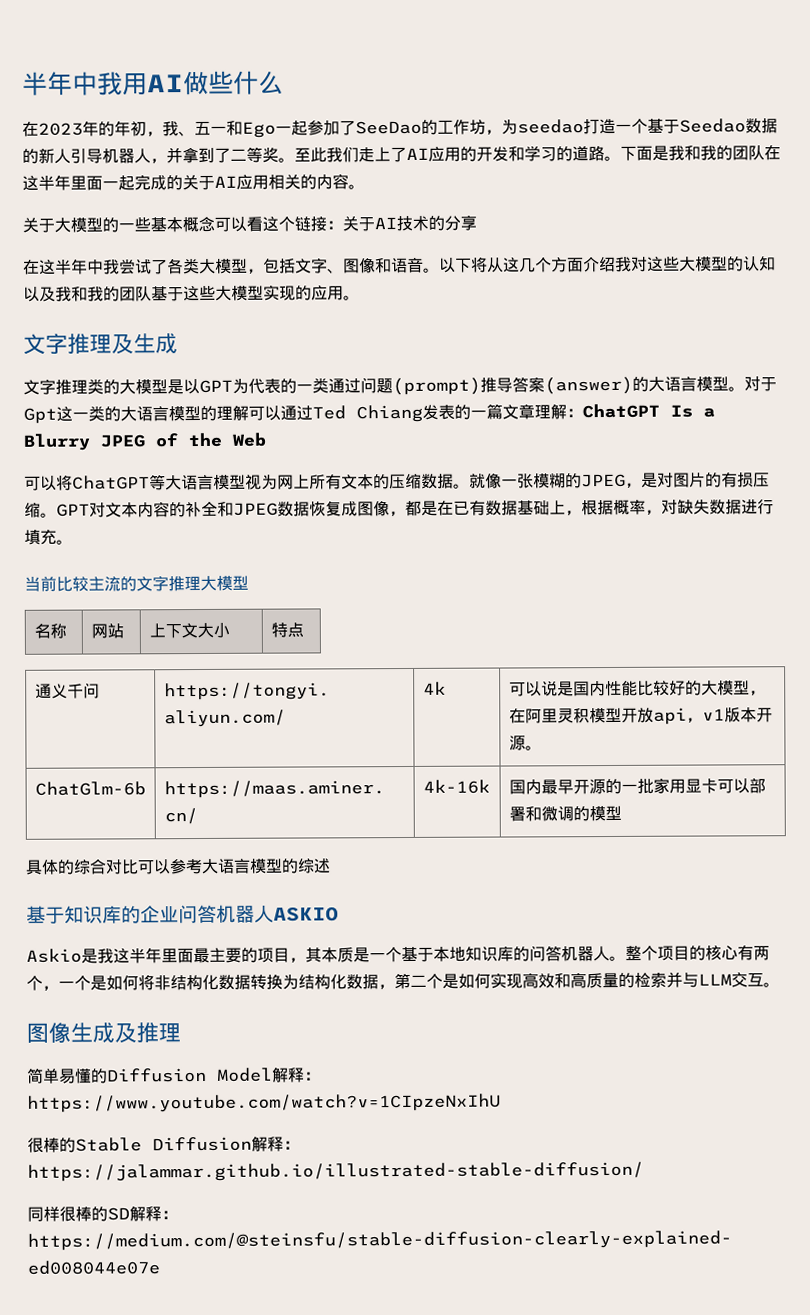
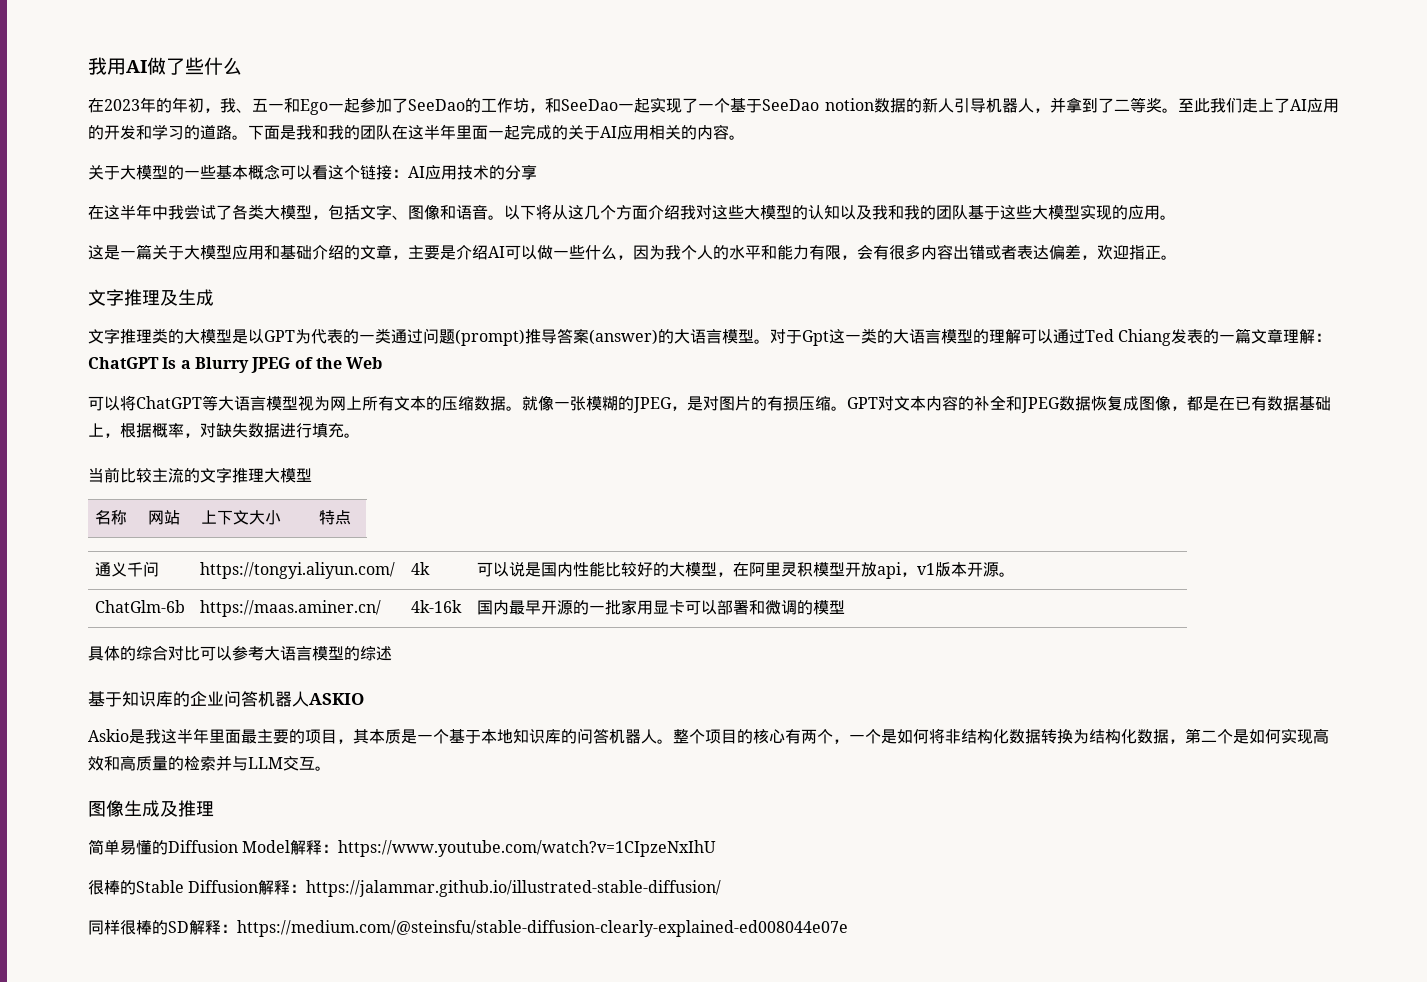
[22,71,98,96] 半年中 -> (88, 66) none
(209, 83) none -> [166,58,185,75] 了
[501,118,746,135] 为seedao打造一个基于Seedao -> [545,97,875,113] 和SeeDao一起实现了一个基于SeeDao notion
[342,216,397,232] 关于AI -> [408,165,457,180] AI应用
(360, 298) none -> [88,244,1177,260] // 这是一篇关于大模型应用和基础介绍的文章，主要是介绍AI可以做一些什么，因为我个人的水平和能力有限，会有很多内容出错或者表达偏差，欢迎指正。

